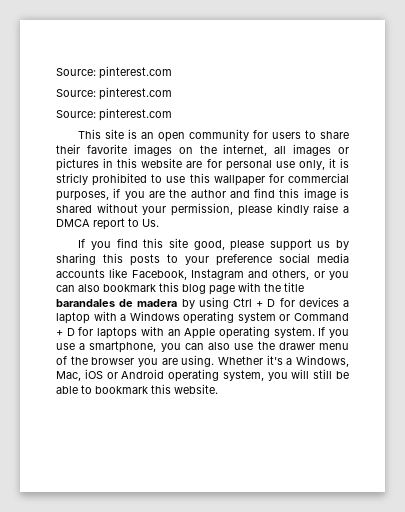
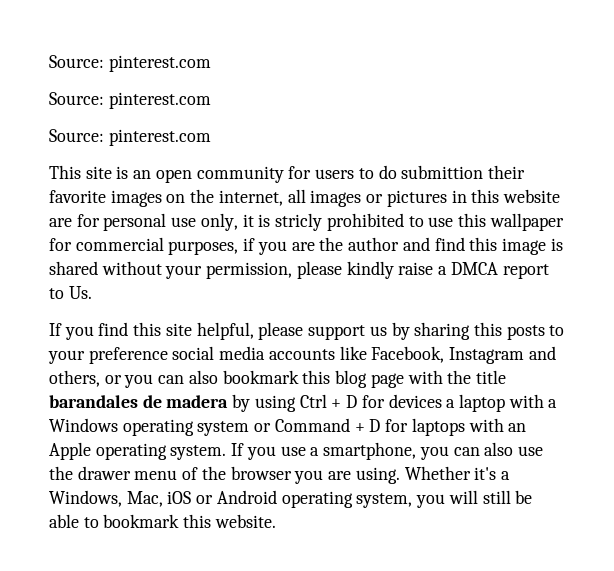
[320,131,349,139] share -> [378,165,484,179] do submittion
[193,240,225,250] good, -> [196,322,254,340] helpful,

